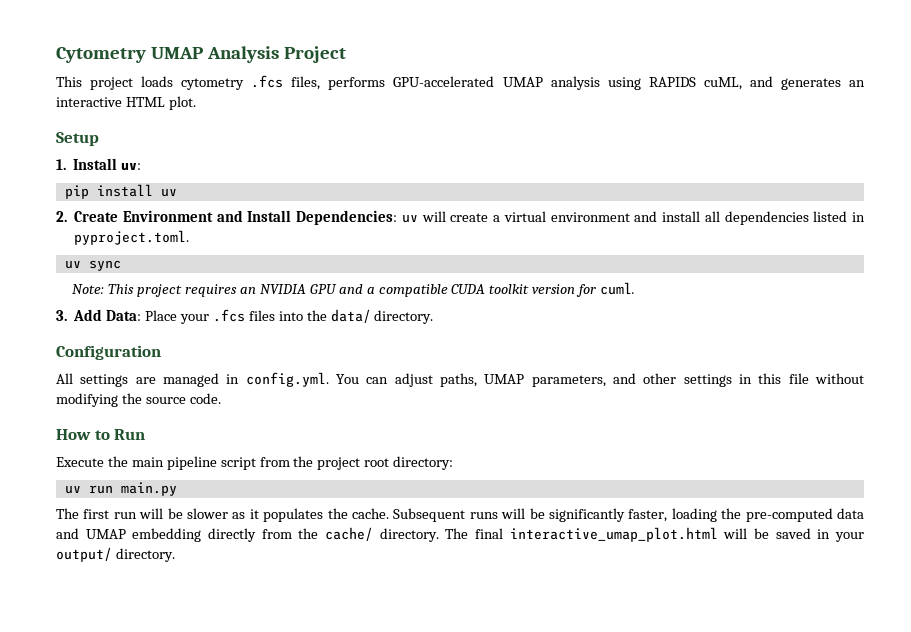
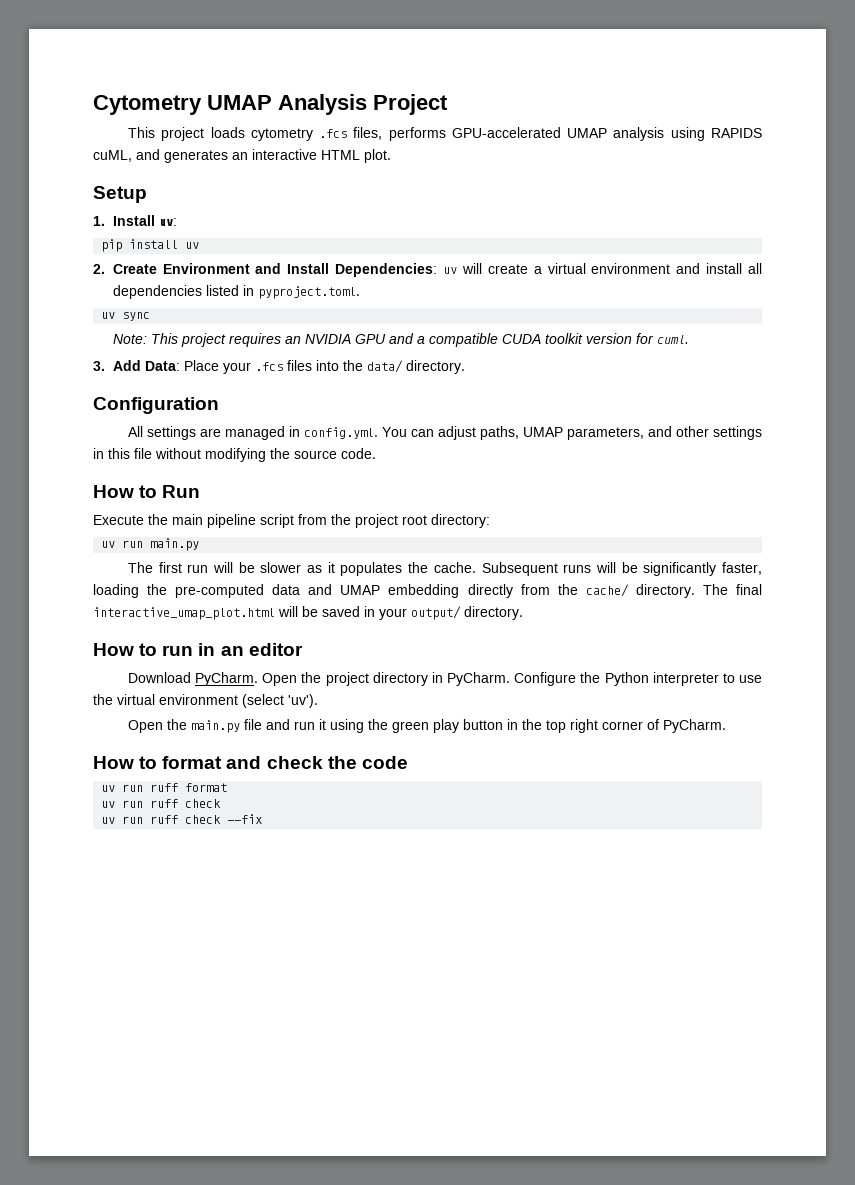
(175, 555) none -> [93,643,303,656] [127,672,762,686] [93,694,318,708] [127,719,726,733] [93,756,408,769] [101,783,228,792] [101,799,222,808] [101,814,263,824] // How to run in an editor // Download PyCharm. Open the project directory in PyCharm. Configure the Python interpreter to use the virtual environment (select 'uv'). // Open the main.py file and run it using the green play button in the top right corner of PyCharm. // How to format and check the code // uv run ruff format // uv run ruff check // uv run ruff check --fix

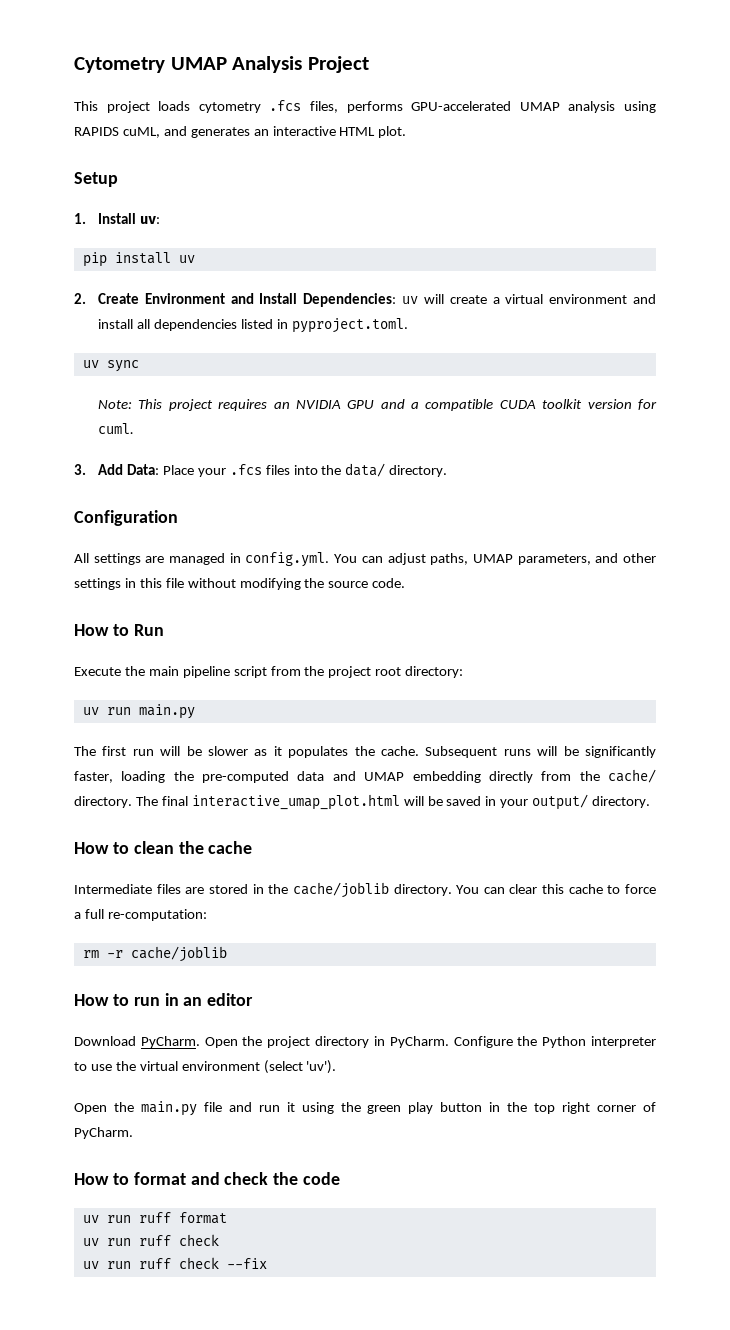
(523, 613) none -> [74,841,253,854] [74,882,657,898] [74,909,207,921] [82,946,227,962] // How to clean the cache // Intermediate files are stored in the cache/joblib directory. You can clear this cache to force a full re-computation: // rm -r cache/joblib

